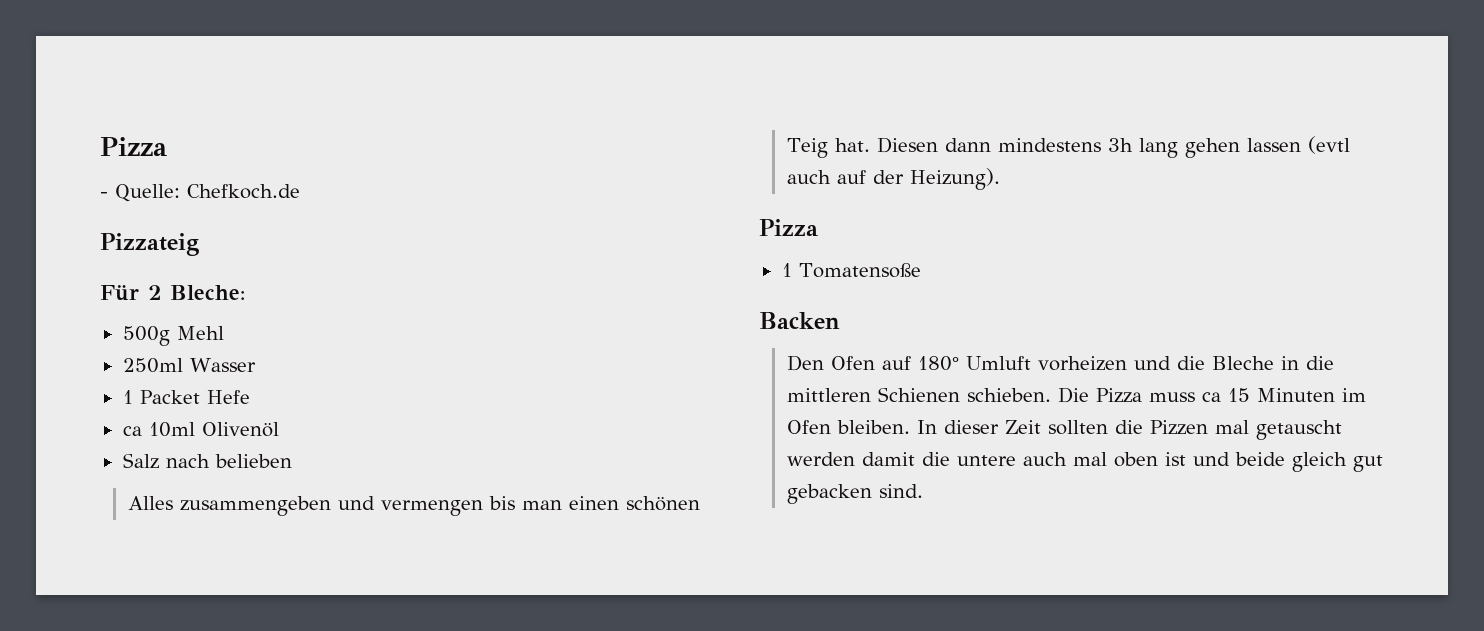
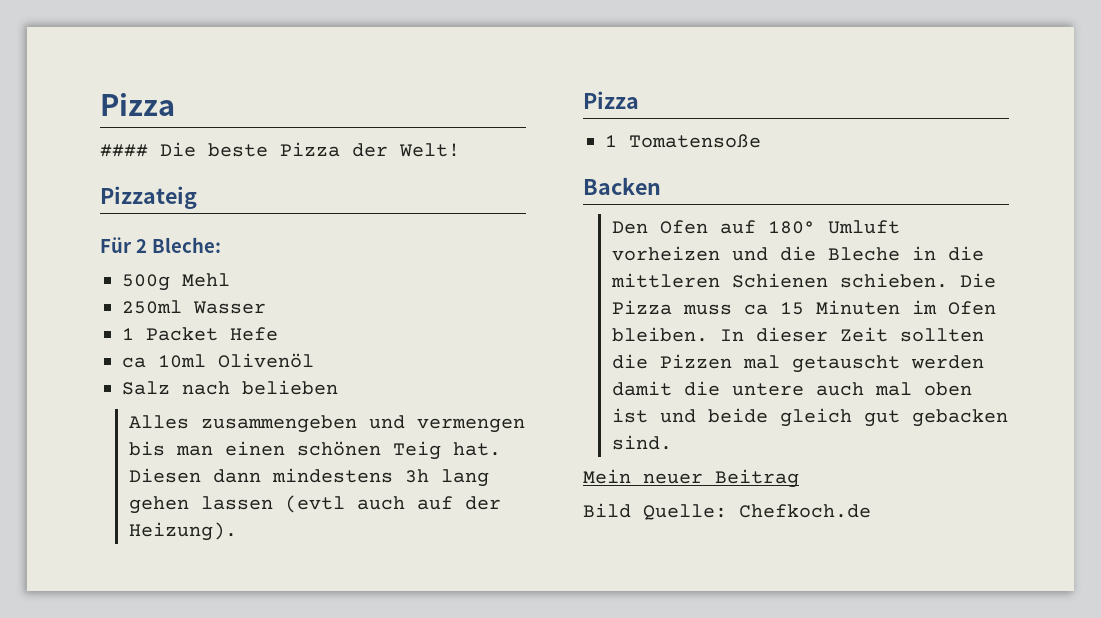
[100,137,167,156] [100,184,300,202] Pizza // - Quelle: Chefkoch.de -> [100,93,175,116] [100,142,460,157] Pizza // #### Die beste Pizza der Welt!
(923, 491) none -> [583,469,799,488] [583,503,871,520] // Mein neuer Beitrag // Bild Quelle: Chefkoch.de

